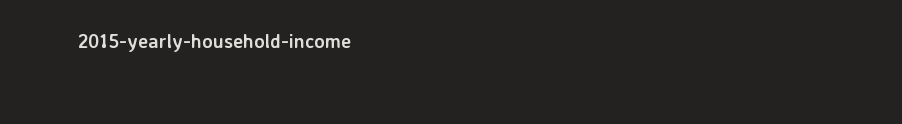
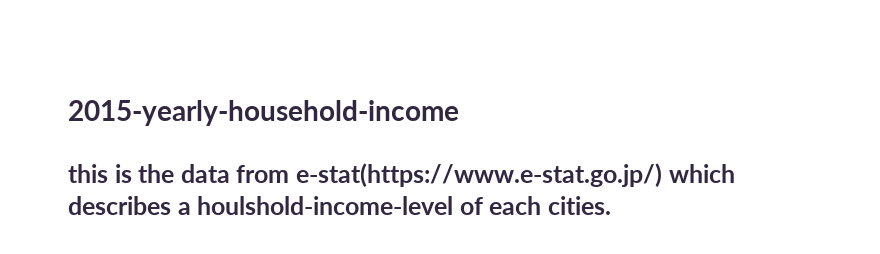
(351, 43) none -> [68,163,735,187] [68,196,612,215] // this is the data from e-stat(https://www.e-stat.go.jp/) which describes a houlshold-income-level of each cities.

